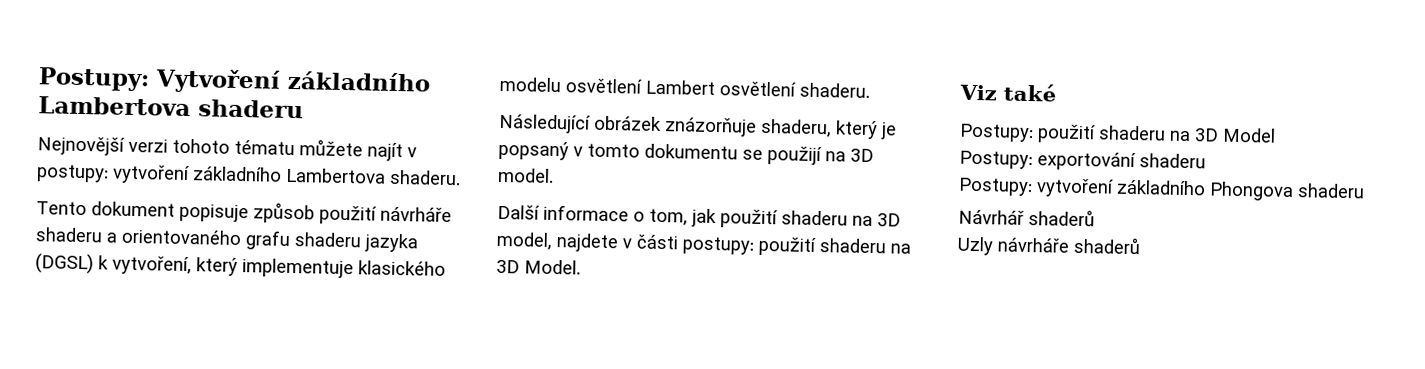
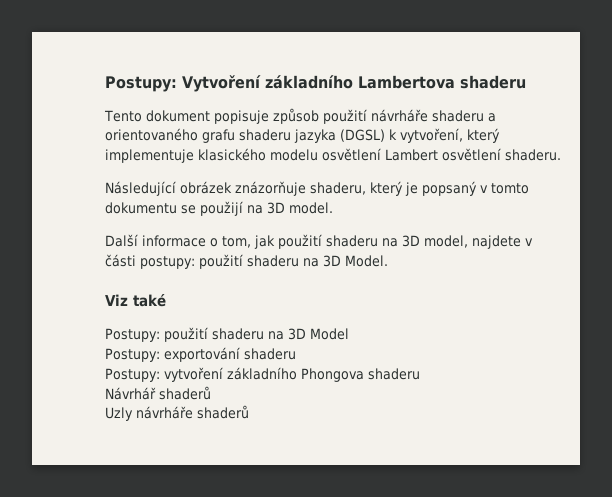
[37,136,417,162] [36,164,461,186] // Nejnovější verzi tohoto tématu můžete najít v postupy: vytvoření základního Lambertova shaderu. -> (526, 82) none

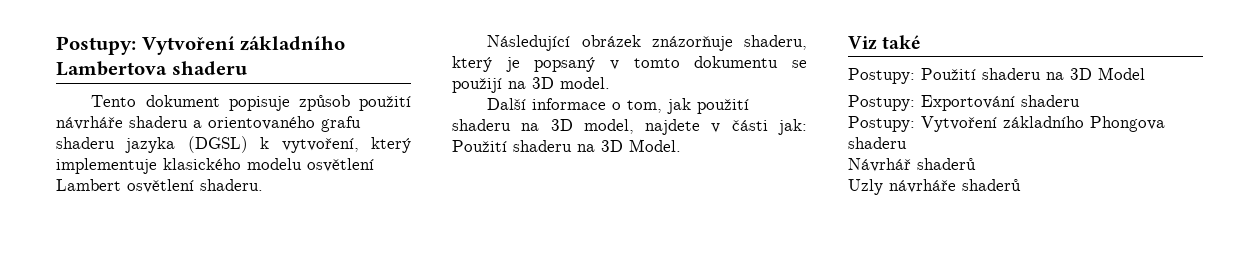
[140,254,243,269] postupy: použití -> [778,119,807,135] [452,140,507,152] jak: Použití
[163,327,208,342] použití -> [921,68,976,80] Použití
[163,347,240,362] exportování -> [921,95,1015,111] Exportování
[163,367,223,382] vytvoření -> [921,116,997,132] Vytvoření

